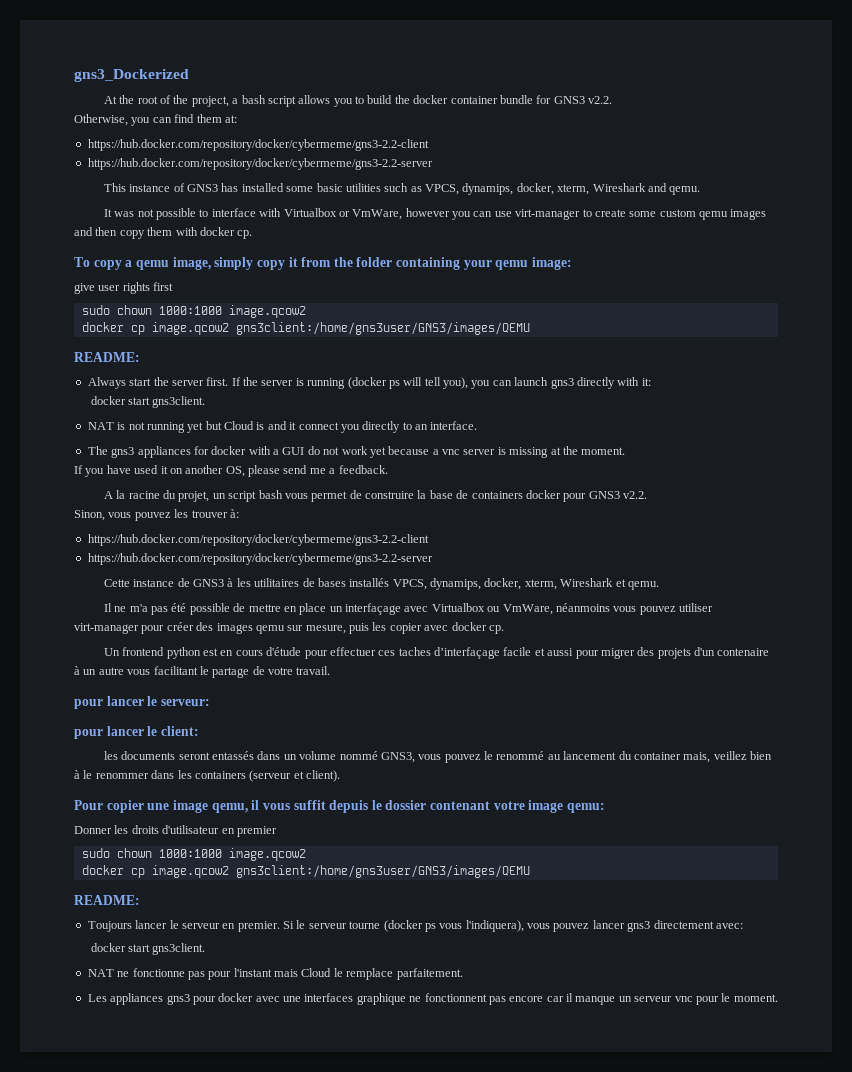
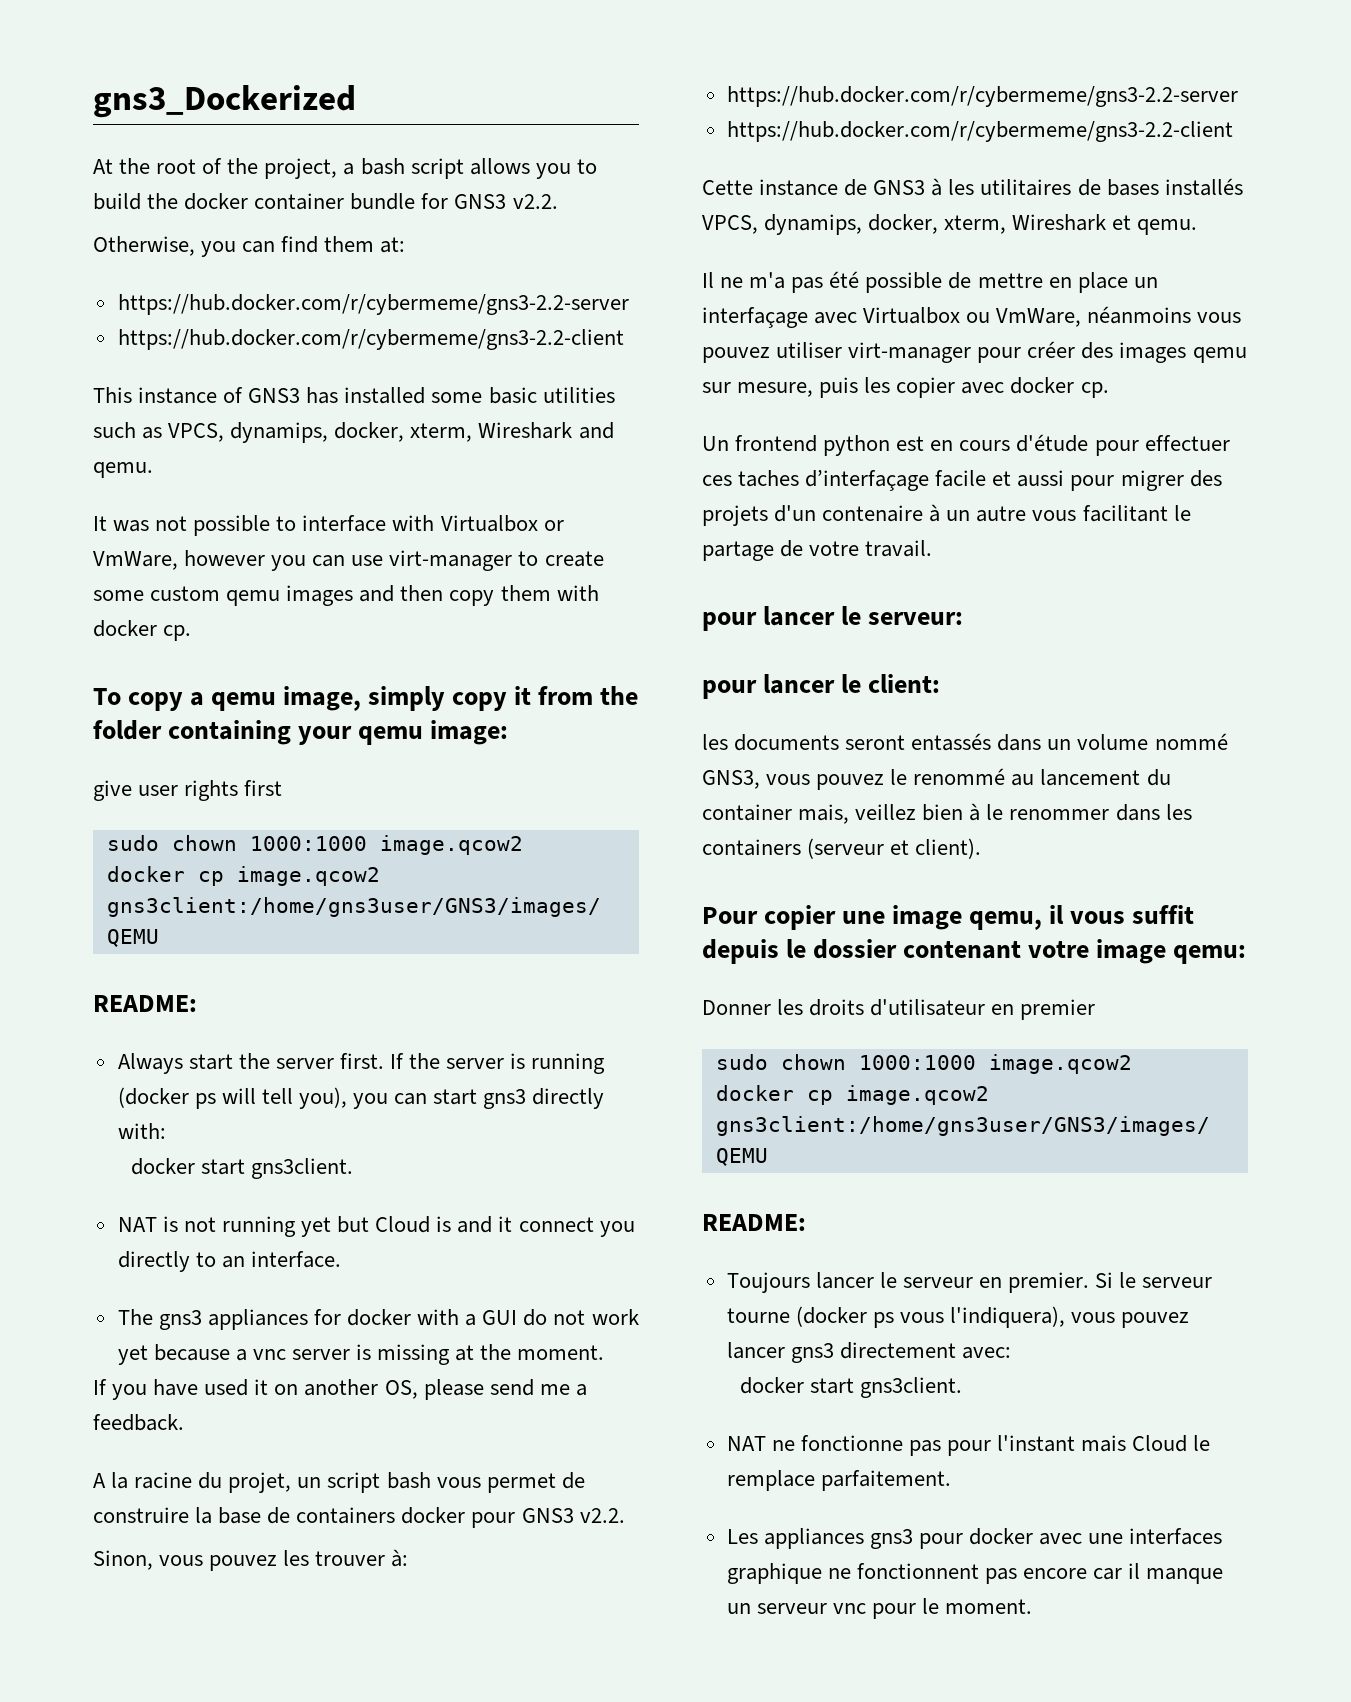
[87,139,429,151] [87,158,433,170] https://hub.docker.com/repository/docker/cybermeme/gns3-2.2-client // https://hub.docker.com/repository/docker/cybermeme/gns3-2.2-server -> [117,294,629,315] [117,329,624,350] https://hub.docker.com/r/cybermeme/gns3-2.2-server // https://hub.docker.com/r/cybermeme/gns3-2.2-client
[514,377,549,386] launch -> [433,1089,478,1105] start
[617,377,651,386] with it: -> [117,1123,166,1139] with:
[87,534,429,546] [87,553,433,565] https://hub.docker.com/repository/docker/cybermeme/gns3-2.2-client // https://hub.docker.com/repository/docker/cybermeme/gns3-2.2-server -> [726,86,1238,107] [726,121,1233,142] https://hub.docker.com/r/cybermeme/gns3-2.2-server // https://hub.docker.com/r/cybermeme/gns3-2.2-client

